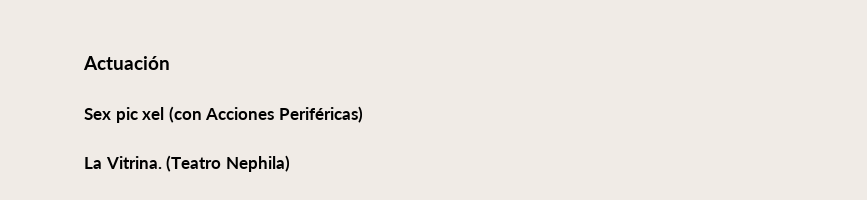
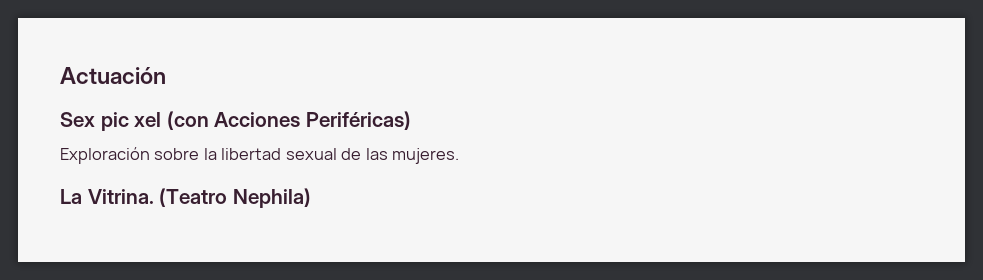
(363, 114) none -> [60,147,460,164] // Exploración sobre la libertad sexual de las mujeres.

